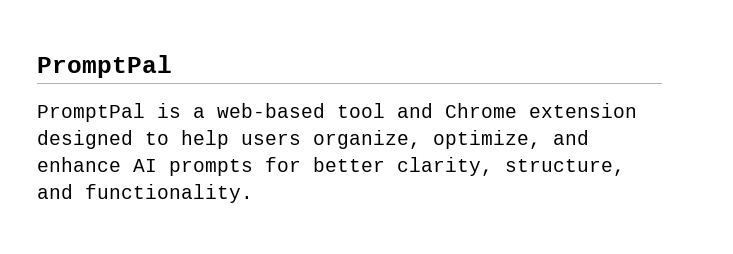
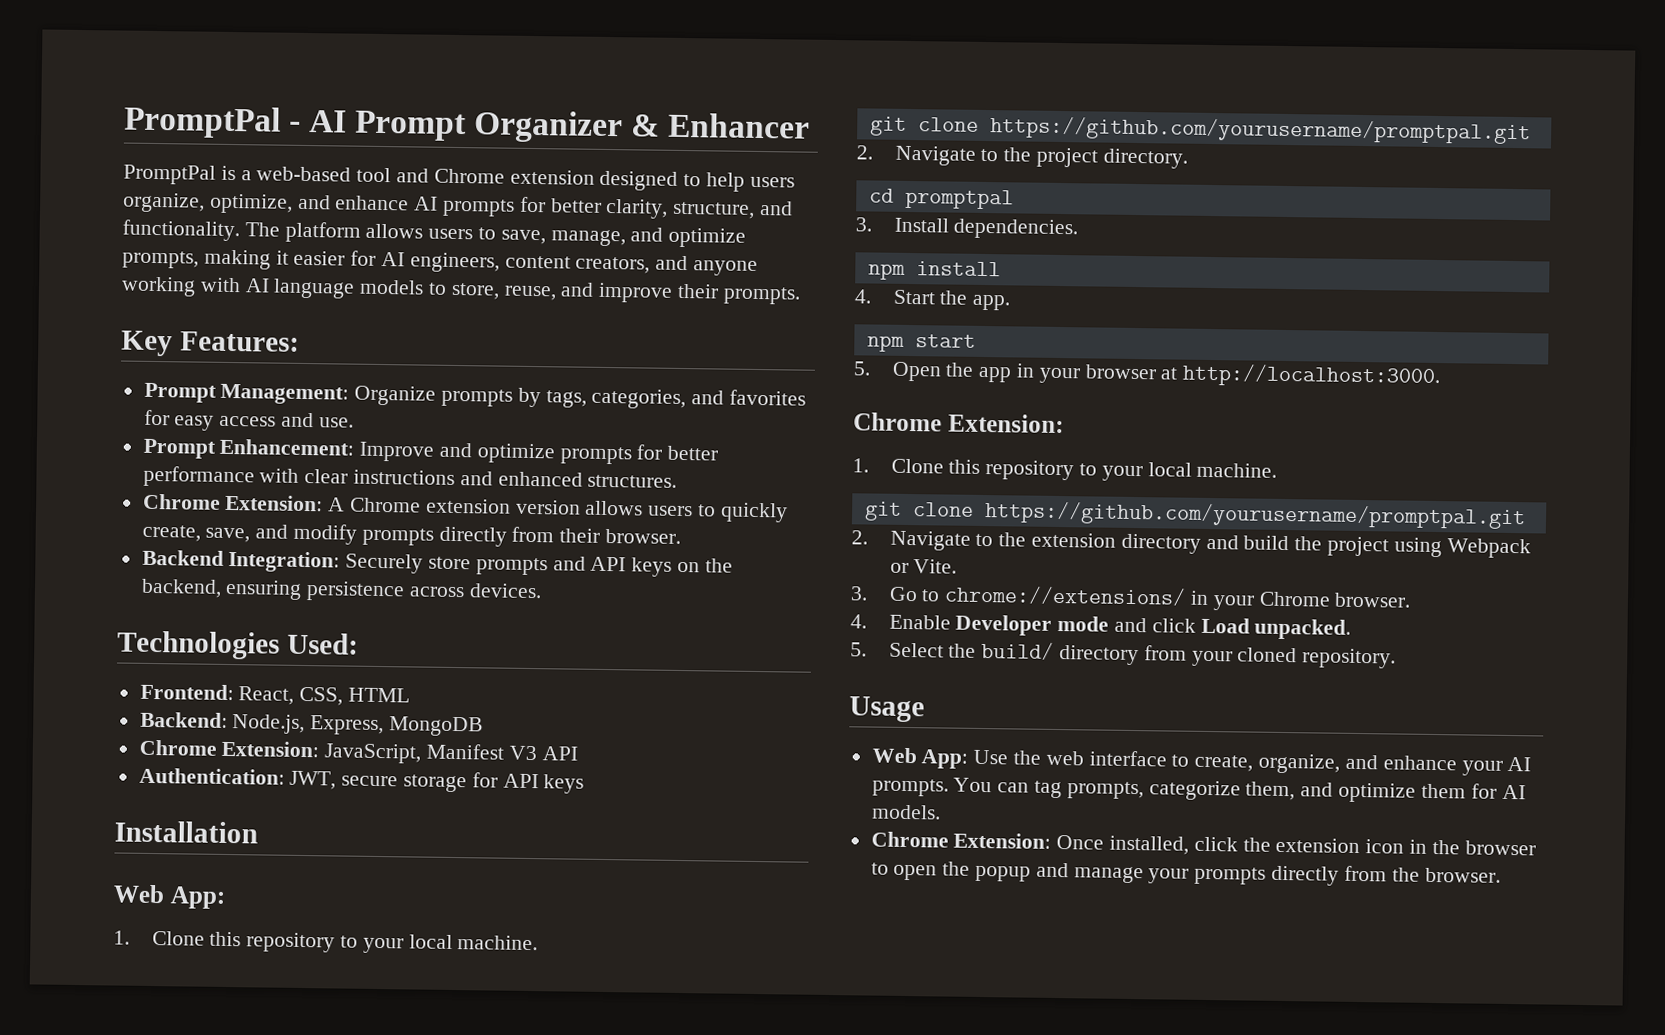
[37,55,172,78] PromptPal -> [123,105,811,144] PromptPal - AI Prompt Organizer & Enhancer
(253, 193) none -> [244,221,747,248] [122,249,759,276] [121,276,801,305] [121,330,300,357] [143,382,807,410] [143,409,354,431] [142,438,719,465] [142,465,678,488] [142,493,788,523] [141,523,682,547] [141,549,733,577] [140,578,542,602] [117,630,359,660] [139,683,411,706] [139,711,484,737] [138,739,578,764] [138,767,585,794] [114,820,258,844] [113,884,226,909] [113,930,539,954] [869,116,1531,145] [856,145,1188,169] [868,188,1014,210] [855,217,1079,240] [867,261,1001,280] [854,289,1011,311] [866,334,976,352] [853,361,1442,389] [853,412,1064,434] [852,458,1278,482] [863,501,1526,530] [851,530,1531,559] [889,559,958,574] [850,585,1412,611] [850,614,1352,640] [850,641,1397,669] [849,696,925,723] [871,747,1532,776] [871,777,1526,803] [871,804,941,820] [870,831,1536,856] [870,861,1501,886] The platform allows users to save, manage, and optimize prompts, making it easier for AI engineers, content creators, and anyone working with AI language models to store, reuse, and improve their prompts. // Key Features: // Prompt Management: Organize prompts by tags, categories, and favorites for easy access and use. // Prompt Enhancement: Improve and optimize prompts for better performance with clear instructions and enhanced structures. // Chrome Extension: A Chrome extension version allows users to quickly create, save, and modify prompts directly from their browser. // Backend Integration: Securely store prompts and API keys on the backend, ensuring persistence across devices. // Technologies Used: // Frontend: React, CSS, HTML // Backend: Node.js, Express, MongoDB // Chrome Extension: JavaScript, Manifest V3 API // Authentication: JWT, secure storage for API keys // Installation // Web App: // 1. Clone this repository to your local machine. // git clone https://github.com/yourusername/promptpal.git // 2. Navigate to the project directory. // cd promptpal // 3. Install dependencies. // npm install // 4. Start the app. // npm start // 5. Open the app in your browser at http://localhost:3000. // Chrome Extension: // 1. Clone this repository to your local machine. // git clone https://github.com/yourusername/promptpal.git // 2. Navigate to the extension directory and build the project using Webpack or Vite. // 3. Go to chrome://extensions/ in your Chrome browser. // 4. Enable Developer mode and click Load unpacked. // 5. Select the build/ directory from your cloned repository. // Usage // Web App: Use the web interface to create, organize, and enhance your AI prompts. You can tag prompts, categorize them, and optimize them for AI models. // Chrome Extension: Once installed, click the extension icon in the browser to open the popup and manage your prompts directly from the browser.

